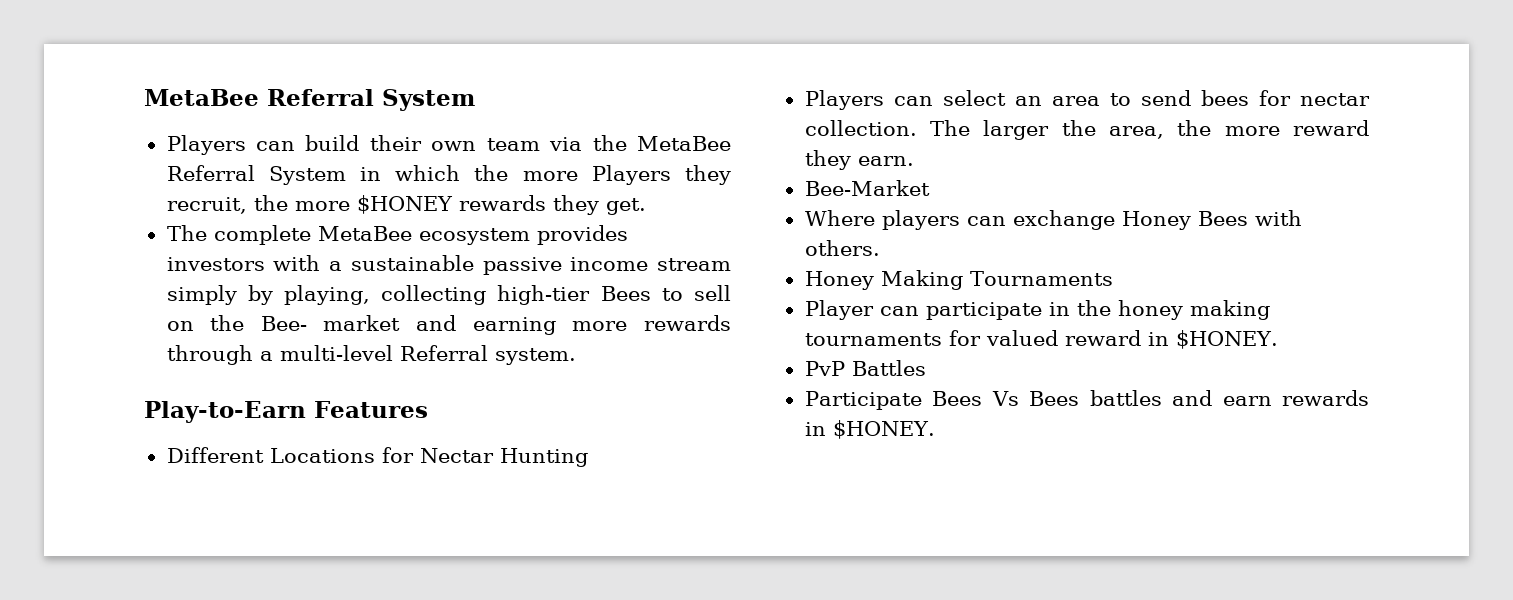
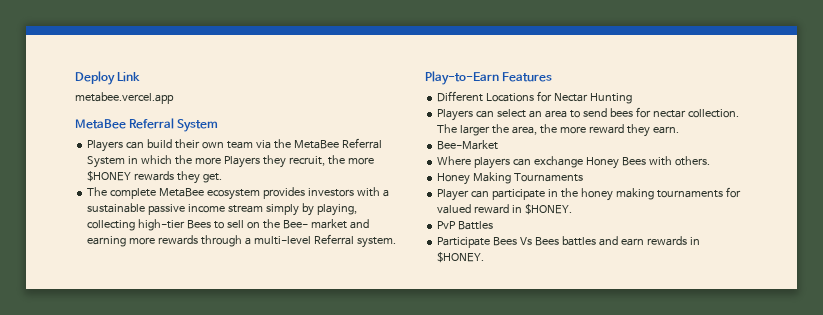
(144, 97) none -> [75,71,141,85] [75,92,174,104] Deploy Link // metabee.vercel.app //

